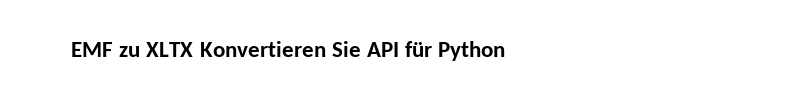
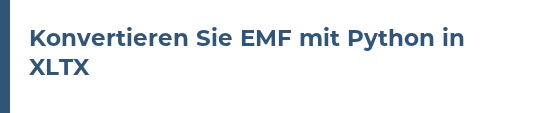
[71,41,506,61] EMF zu XLTX Konvertieren Sie API für Python -> [29,27,465,51] [29,59,90,75] Konvertieren Sie EMF mit Python in XLTX

